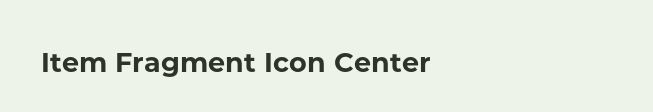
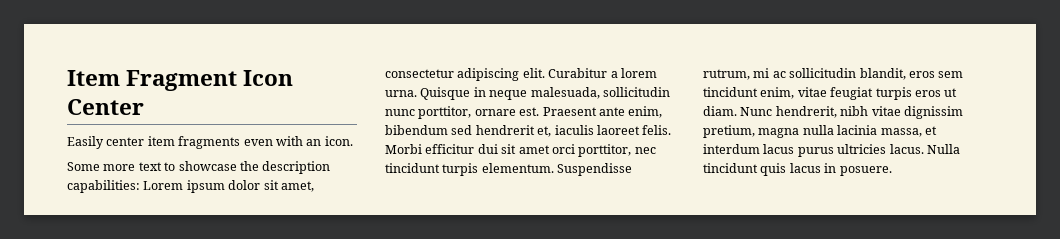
(431, 62) none -> [67,136,353,149] [67,161,331,174] [67,180,314,193] [385,68,657,81] [385,87,670,100] [385,106,663,119] [385,125,672,137] [385,144,656,157] [385,163,633,176] [703,68,964,80] [703,87,958,100] [703,106,963,119] [703,125,937,138] [703,144,960,157] [703,163,892,176] // Easily center item fragments even with an icon. // Some more text to showcase the description capabilities: Lorem ipsum dolor sit amet, consectetur adipiscing elit. Curabitur a lorem urna. Quisque in neque malesuada, sollicitudin nunc porttitor, ornare est. Praesent ante enim, bibendum sed hendrerit et, iaculis laoreet felis. Morbi efficitur dui sit amet orci porttitor, nec tincidunt turpis elementum. Suspendisse rutrum, mi ac sollicitudin blandit, eros sem tincidunt enim, vitae feugiat turpis eros ut diam. Nunc hendrerit, nibh vitae dignissim pretium, magna nulla lacinia massa, et interdum lacus purus ultricies lacus. Nulla tincidunt quis lacus in posuere.

